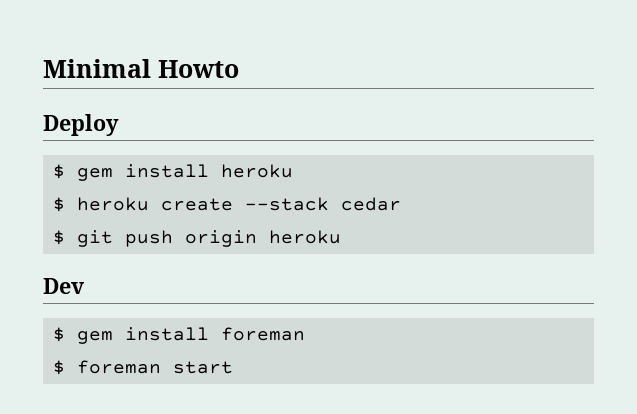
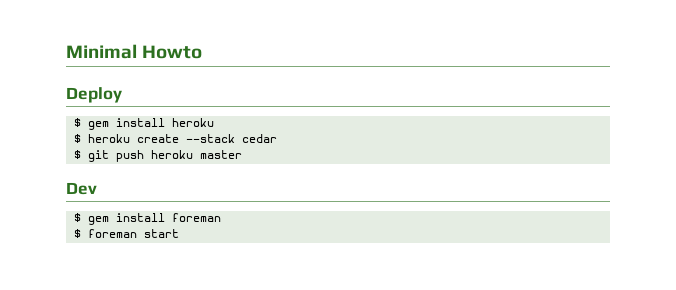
[184,230,341,247] origin heroku -> [150,150,242,159] heroku master

